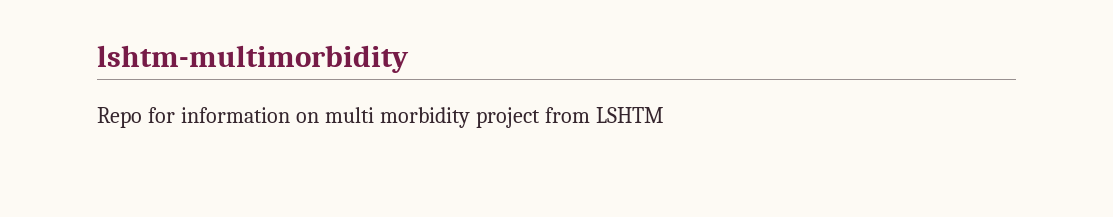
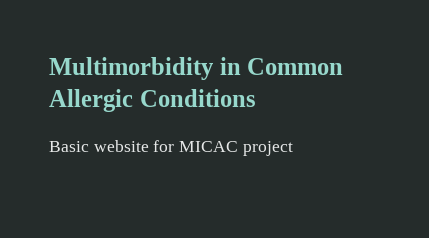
[97,45,409,73] [97,107,664,128] lshtm-multimorbidity // Repo for information on multi morbidity project from LSHTM -> [49,57,344,80] [49,89,256,112] [49,140,293,156] Multimorbidity in Common Allergic Conditions // Basic website for MICAC project

